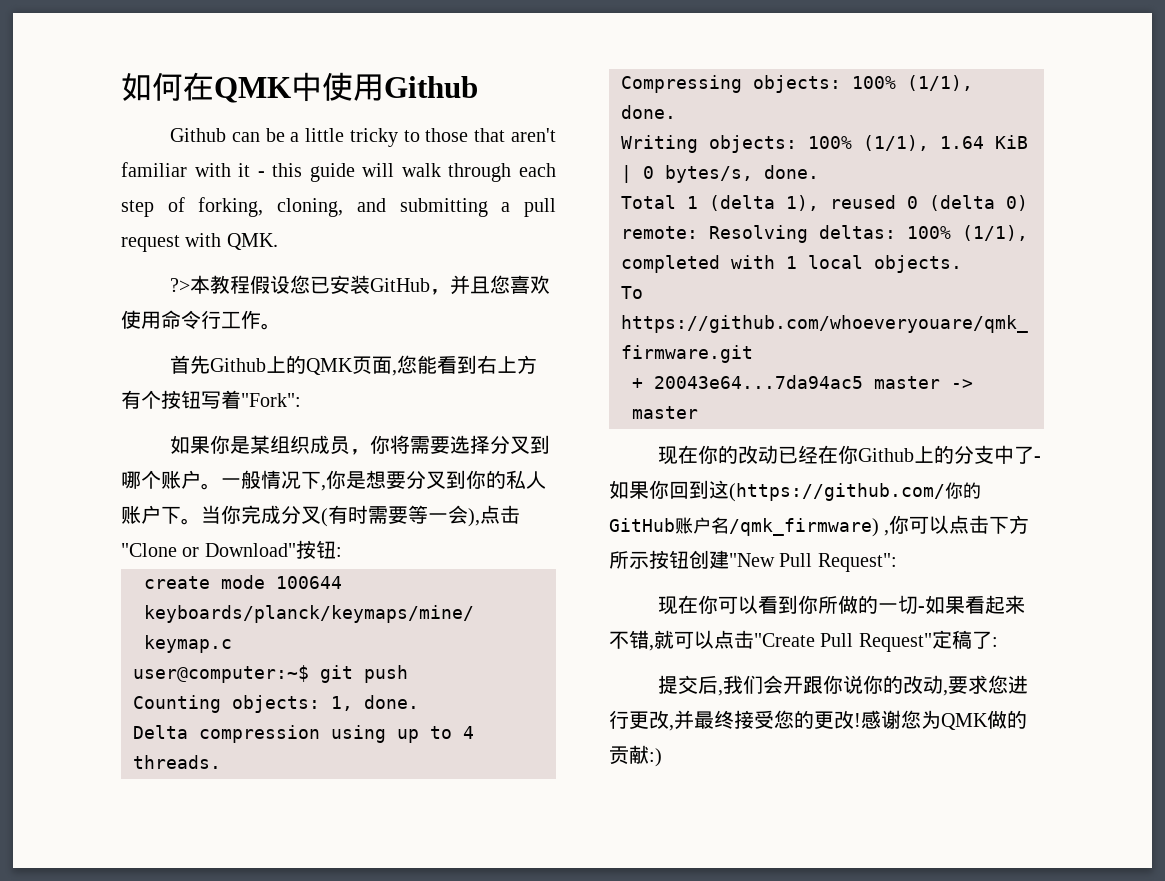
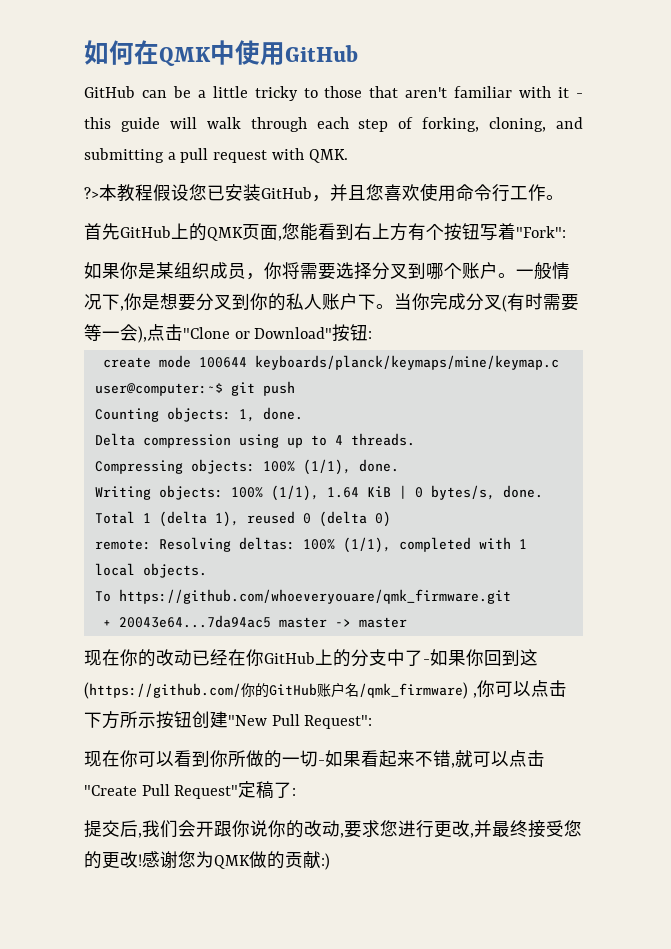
[384,76,478,98] [170,128,227,142] Github // Github -> [285,45,358,62] [84,86,135,98] GitHub // GitHub
[210,358,267,372] Github -> [120,226,171,238] GitHub
[858,448,915,462] Github -> [264,652,315,664] GitHub

